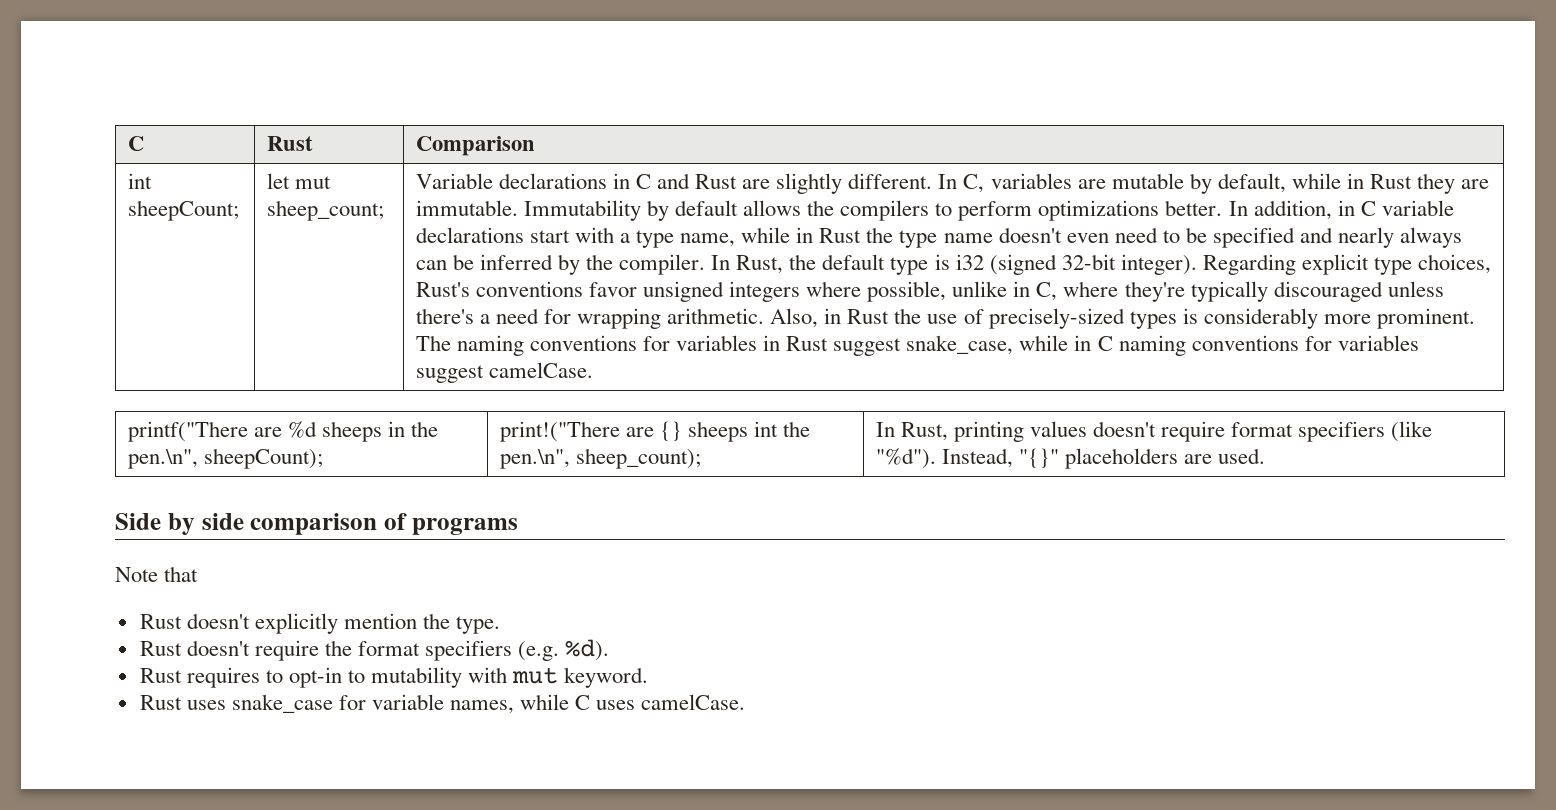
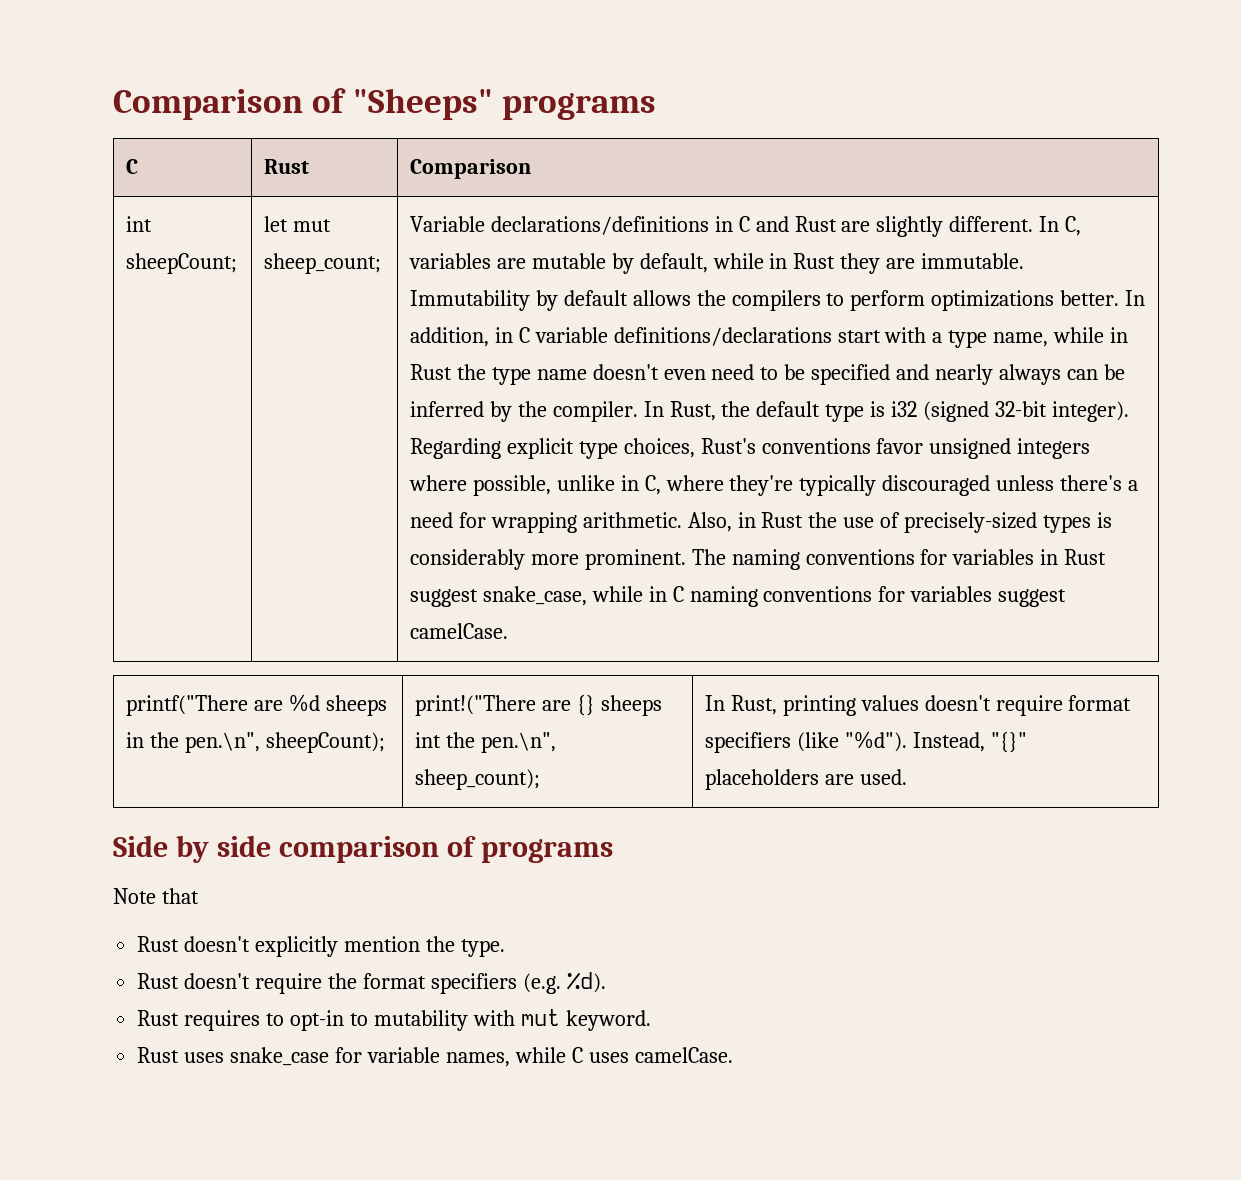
(127, 143) none -> [113,88,656,120] Comparison of "Sheeps" programs //
[498,173,607,189] declarations -> [490,216,709,235] declarations/definitions
[415,227,524,243] declarations -> [613,327,832,346] definitions/declarations

